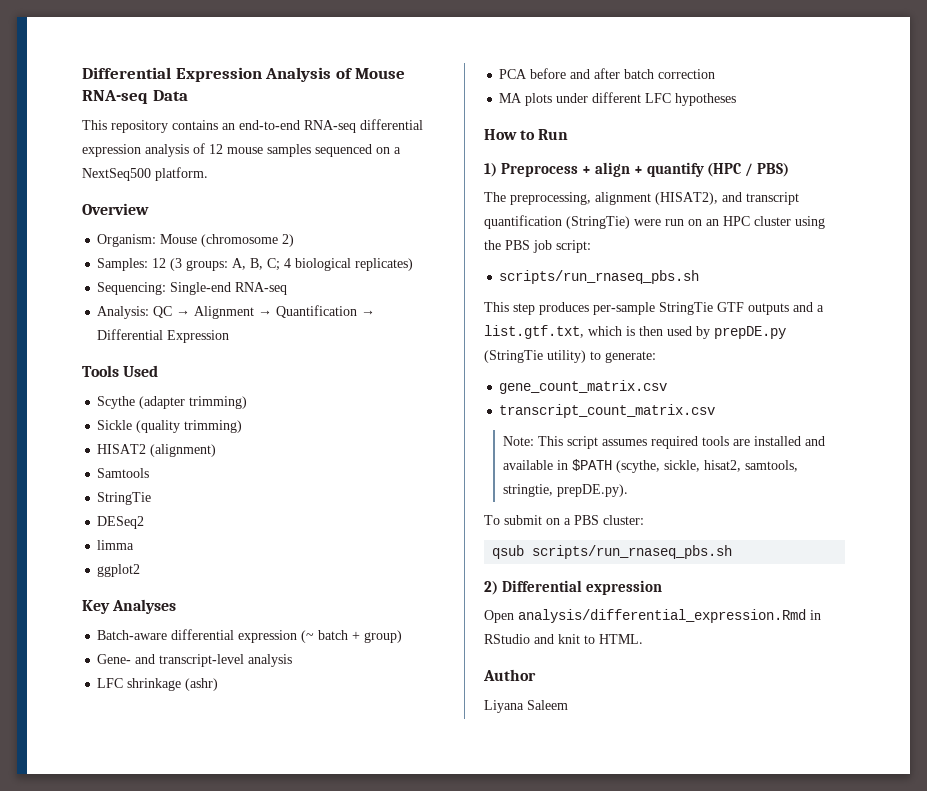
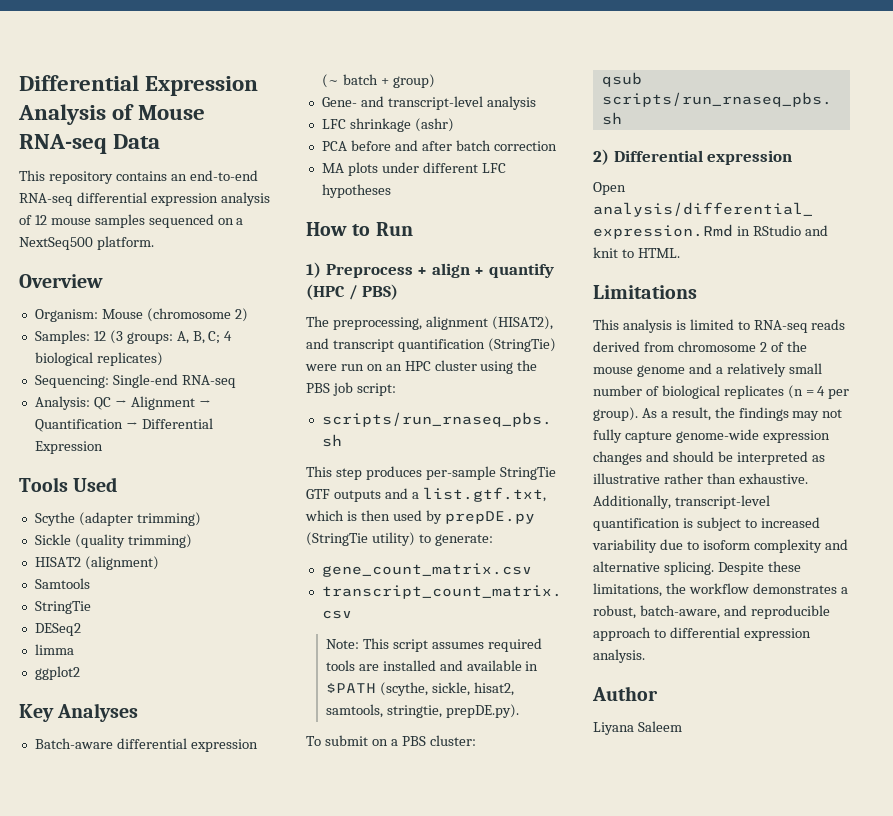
(643, 639) none -> [593,285,697,299] [593,319,846,333] [593,341,807,352] [593,363,822,377] [593,385,850,399] [593,407,843,421] [593,429,830,443] [593,451,825,465] [593,473,808,484] [593,495,770,509] [593,517,820,531] [592,539,848,553] [593,561,801,575] [593,583,848,597] [593,605,830,619] [593,627,811,641] [593,649,645,663] // Limitations // This analysis is limited to RNA-seq reads derived from chromosome 2 of the mouse genome and a relatively small number of biological replicates (n = 4 per group). As a result, the findings may not fully capture genome-wide expression changes and should be interpreted as illustrative rather than exhaustive. Additionally, transcript-level quantification is subject to increased variability due to isoform complexity and alternative splicing. Despite these limitations, the workflow demonstrates a robust, batch-aware, and reproducible approach to differential expression analysis.

